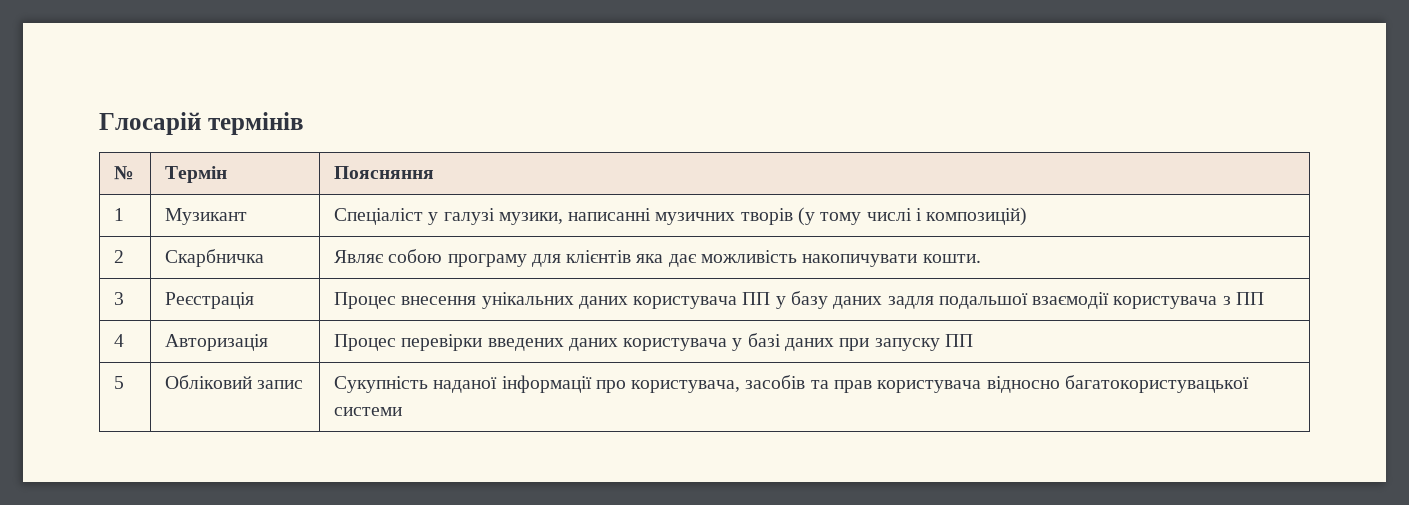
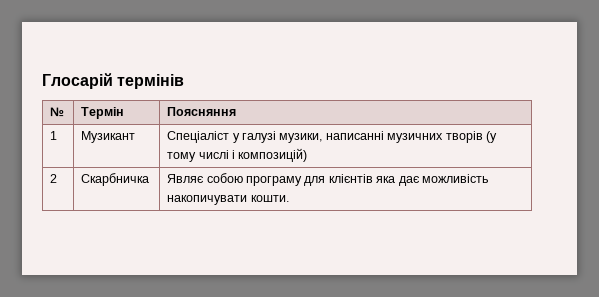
[114,292,125,305] [165,292,255,309] [334,291,1264,309] [114,334,125,347] [165,334,269,351] [334,333,973,351] [114,376,125,389] [165,375,304,389] [334,375,1249,393] [334,407,403,416] // 3 | Реєстрація | Процес внесення унікальних даних користувача ПП у базу даних задля подальшої взаємодії користувача з ПП // 4 | Авторизація | Процес перевірки введених даних користувача у базі даних при запуску ПП // 5 | Обліковий запис | Сукупність наданої інформації про користувача, засобів та прав користувача відносно багатокористувацької системи -> (289, 198) none

